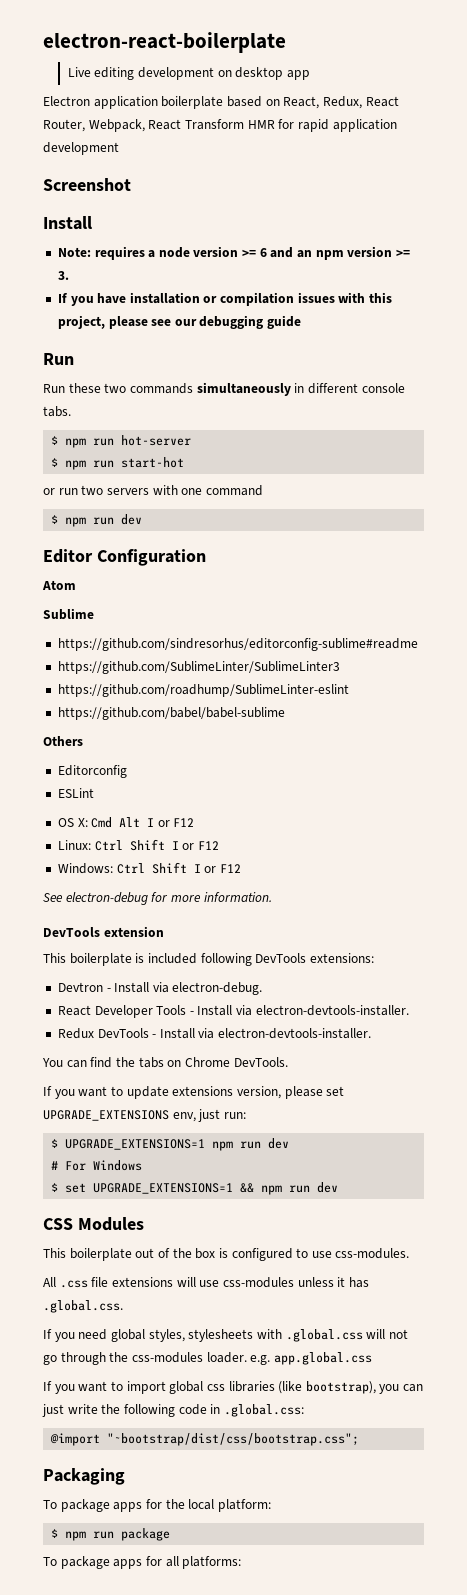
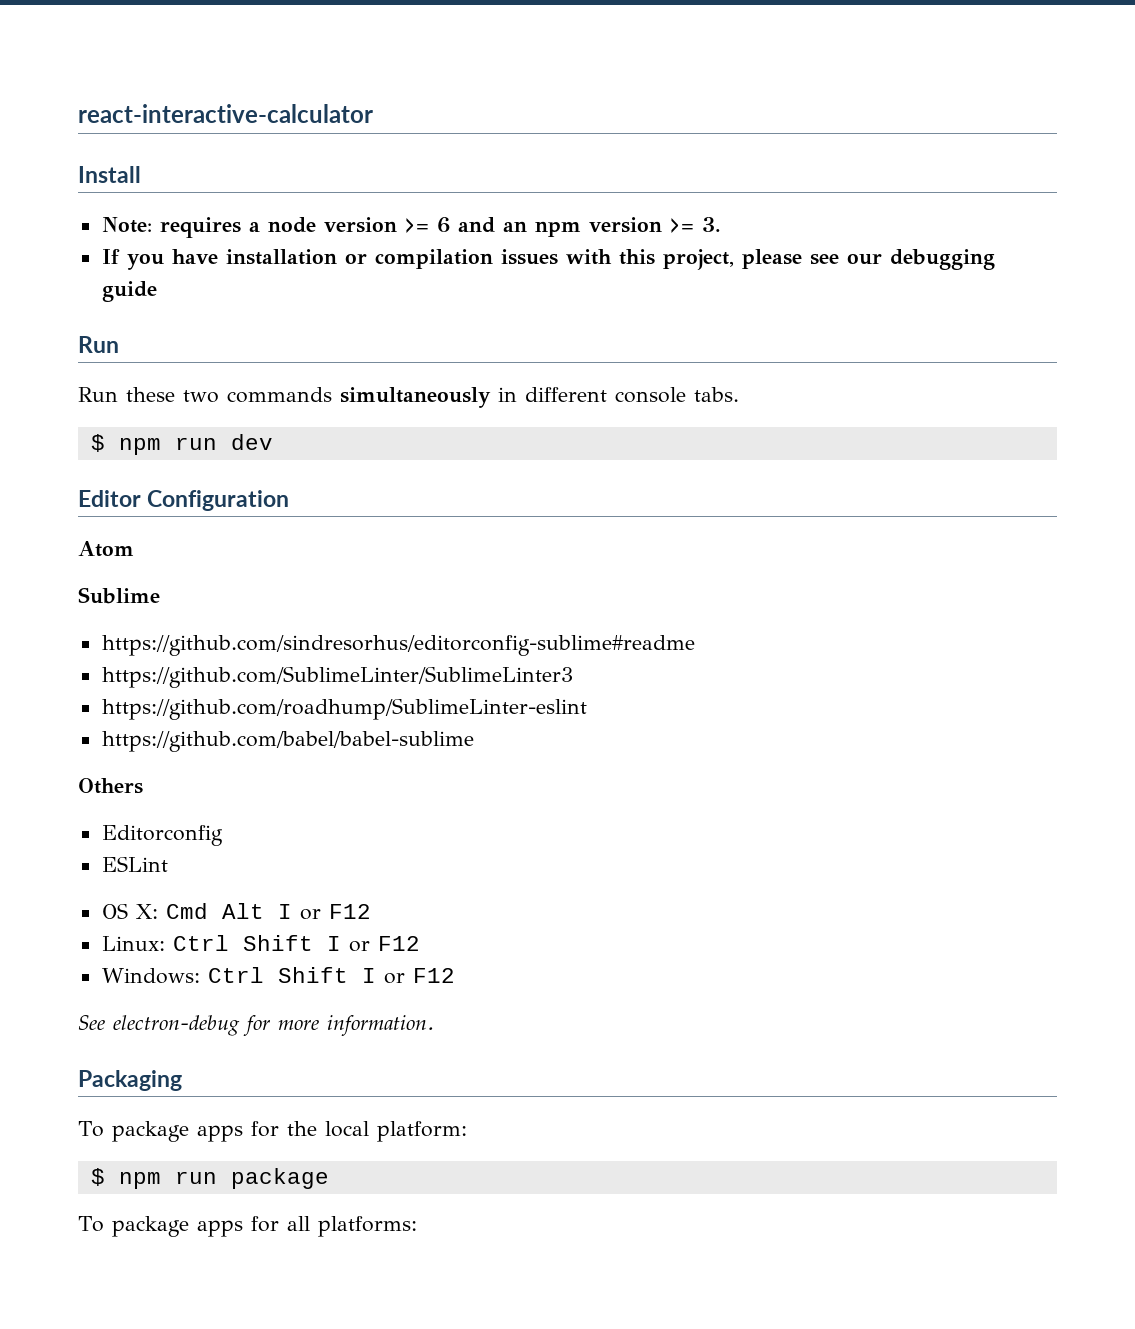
[43,32,286,53] [67,67,310,80] [43,96,399,109] [43,119,397,132] [43,142,119,155] [43,178,131,191] electron-react-boilerplate // Live editing development on desktop app // Electron application boilerplate based on React, Redux, React Router, Webpack, React Transform HMR for rapid application development // Screenshot -> [78,104,373,123] react-interactive-calculator
[51,435,192,448] [51,457,185,470] [43,485,263,496] // $ npm run hot-server // $ npm run start-hot // or run two servers with one command -> (739, 394) none
[43,926,164,937] [43,953,374,966] [57,982,263,995] [57,1005,409,1018] [57,1028,372,1039] [42,1057,288,1068] [43,1086,345,1099] [43,1109,246,1122] [51,1138,290,1151] [51,1160,143,1171] [51,1182,339,1195] [43,1217,144,1231] [43,1248,410,1261] [43,1277,369,1288] [43,1300,123,1313] [43,1329,408,1342] [43,1352,372,1365] [43,1381,424,1394] [42,1404,304,1417] [50,1433,360,1446] // DevTools extension // This boilerplate is included following DevTools extensions: // Devtron - Install via electron-debug. // React Developer Tools - Install via electron-devtools-installer. // Redux DevTools - Install via electron-devtools-installer. // You can find the tabs on Chrome DevTools. // If you want to update extensions version, please set UPGRADE_EXTENSIONS env, just run: // $ UPGRADE_EXTENSIONS=1 npm run dev // # For Windows // $ set UPGRADE_EXTENSIONS=1 && npm run dev // CSS Modules // This boilerplate out of the box is configured to use css-modules. // All .css file extensions will use css-modules unless it has .global.css. // If you need global styles, stylesheets with .global.css will not go through the css-modules loader. e.g. app.global.css // If you want to import global css libraries (like bootstrap), you can just write the following code in .global.css: // @import "~bootstrap/dist/css/bootstrap.css"; -> (434, 1025) none

